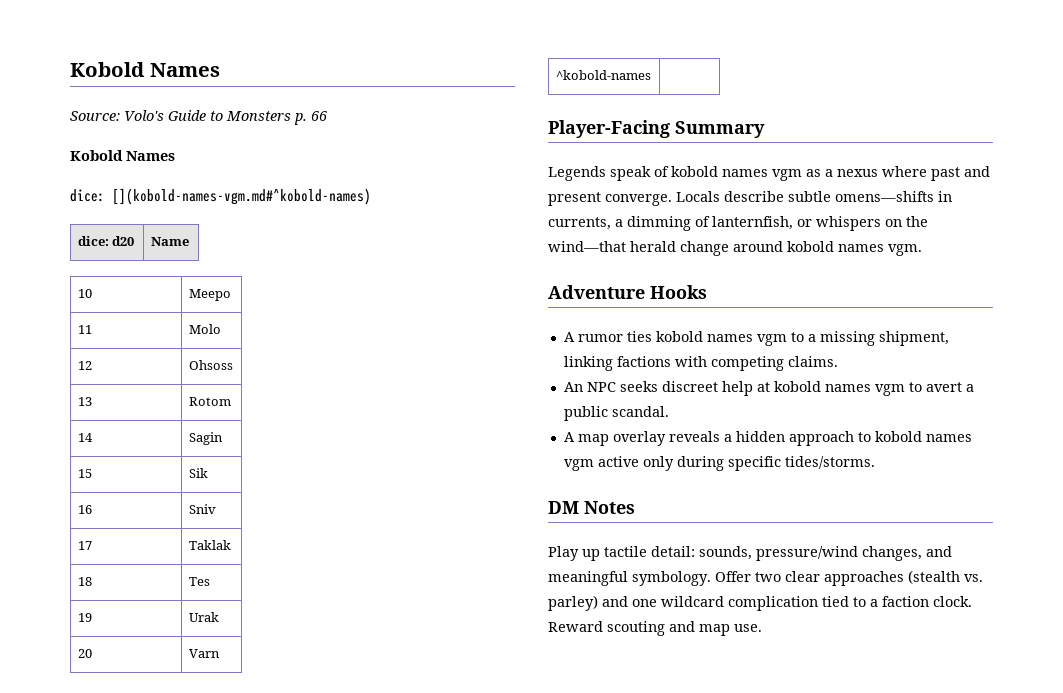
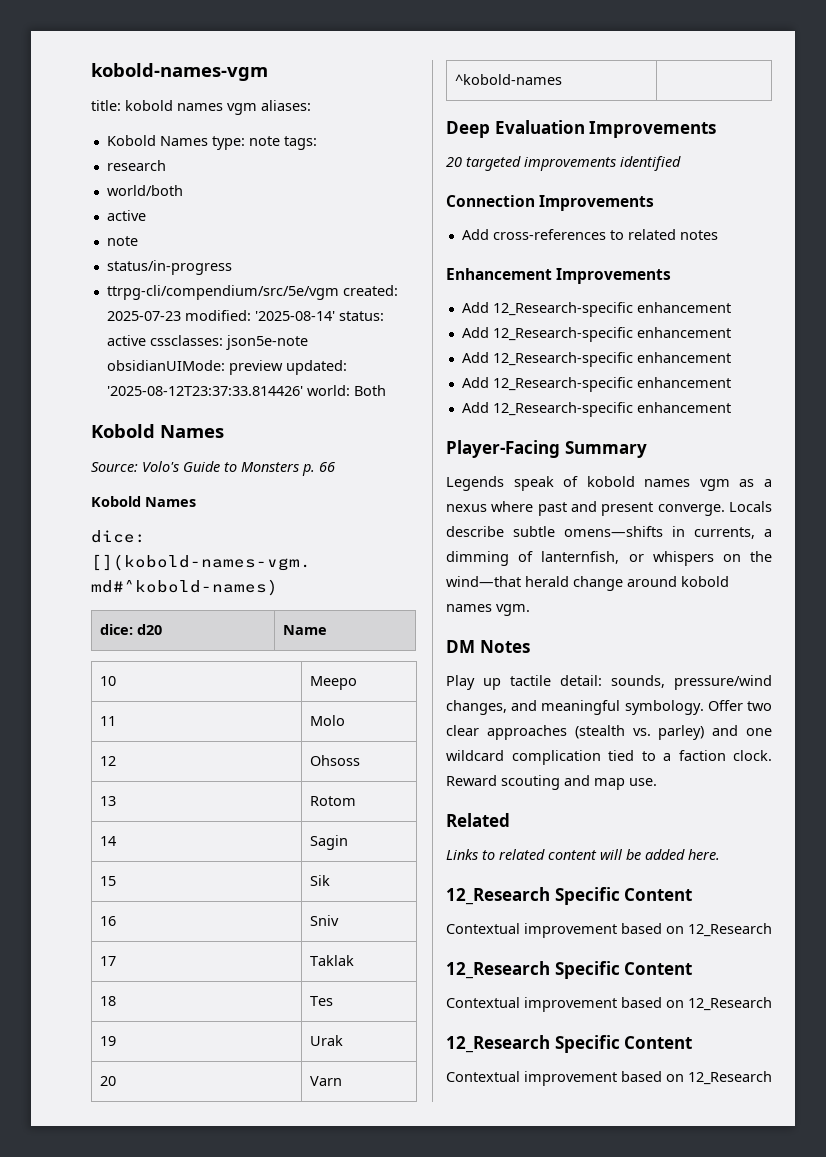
(70, 69) none -> [91,63,268,81] [91,100,311,115] [106,135,317,150] [106,160,166,171] [106,185,183,196] [106,210,146,221] [106,236,138,246] [106,260,232,275] [106,285,398,300] [106,310,384,321] [106,335,308,350] [106,360,347,375] [106,385,386,396] kobold-names-vgm // title: kobold names vgm aliases: // Kobold Names type: note tags: // research // world/both // active // note // status/in-progress // ttrpg-cli/compendium/src/5e/vgm created: 2025-07-23 modified: '2025-08-14' status: active cssclasses: json5e-note obsidianUIMode: preview updated: '2025-08-12T23:37:33.814426' world: Both //
(651, 75) none -> [446,120,717,138] [446,156,681,171] [446,195,655,211] [461,229,718,240] [446,268,672,284] [461,302,731,317] [461,327,731,342] [461,352,731,367] [461,377,731,392] [461,402,731,417] // Deep Evaluation Improvements // 20 targeted improvements identified // Connection Improvements // Add cross-references to related notes // Enhancement Improvements // Add 12_Research-specific enhancement // Add 12_Research-specific enhancement // Add 12_Research-specific enhancement // Add 12_Research-specific enhancement // Add 12_Research-specific enhancement
[548,285,707,299] [563,331,949,346] [563,356,838,371] [563,381,974,396] [563,406,669,421] [563,431,972,446] [563,456,875,471] // Adventure Hooks // A rumor ties kobold names vgm to a missing shipment, linking factions with competing claims. // An NPC seeks discreet help at kobold names vgm to avert a public scandal. // A map overlay reveals a hidden approach to kobold names vgm active only during specific tides/storms. -> (530, 610) none
(762, 628) none -> [446,813,510,827] [446,849,720,860] [446,887,693,905] [446,923,772,938] [446,961,693,979] [446,997,772,1012] [446,1035,693,1053] [446,1071,772,1086] // Related // Links to related content will be added here. // 12_Research Specific Content // Contextual improvement based on 12_Research // 12_Research Specific Content // Contextual improvement based on 12_Research // 12_Research Specific Content // Contextual improvement based on 12_Research

